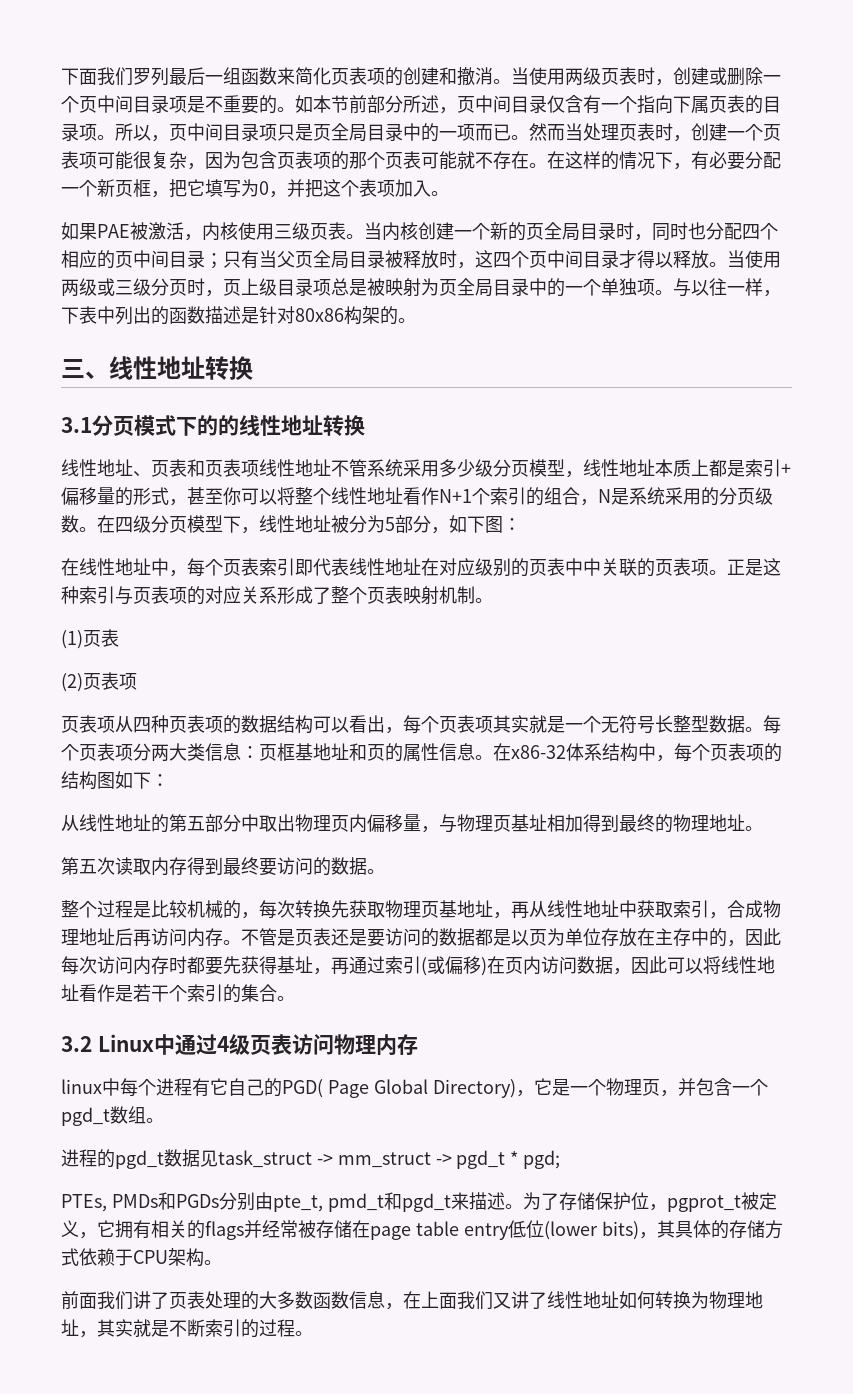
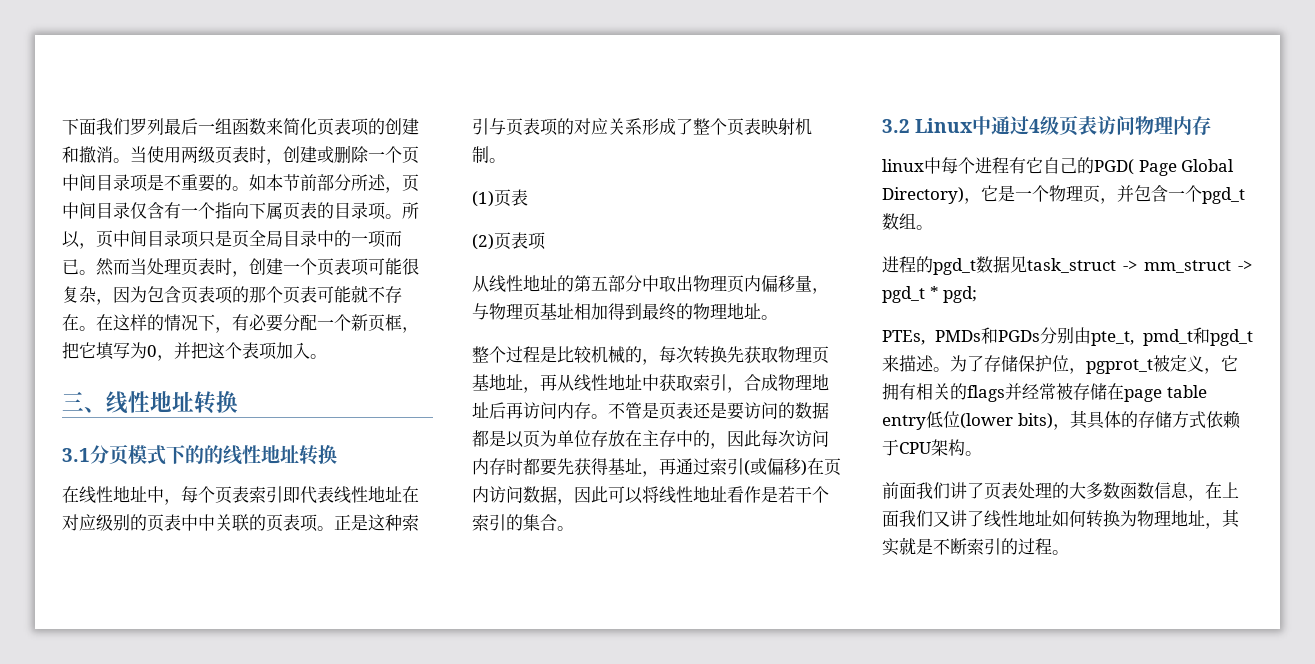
[61,222,778,241] [61,250,781,269] [61,278,781,297] [61,306,416,325] // 如果PAE被激活，内核使用三级页表。当内核创建一个新的页全局目录时，同时也分配四个相应的页中间目录；只有当父页全局目录被释放时，这四个页中间目录才得以释放。当使用两级或三级分页时，页上级目录项总是被映射为页全局目录中的一个单独项。与以往一样，下表中列出的函数描述是针对80x86构架的。 -> (327, 356) none
[61,459,791,478] [61,487,773,506] [61,515,521,534] // 线性地址、页表和页表项线性地址不管系统采用多少级分页模型，线性地址本质上都是索引+偏移量的形式，甚至你可以将整个线性地址看作N+1个索引的组合，N是系统采用的分页级数。在四级分页模型下，线性地址被分为5部分，如下图： -> (337, 454) none
[61,715,781,734] [61,743,782,762] [61,771,169,790] // 页表项从四种页表项的数据结构可以看出，每个页表项其实就是一个无符号长整型数据。每个页表项分两大类信息：页框基地址和页的属性信息。在x86-32体系结构中，每个页表项的结构图如下： -> (546, 241) none
[61,857,385,876] // 第五次读取内存得到最终要访问的数据。 -> (778, 317) none

